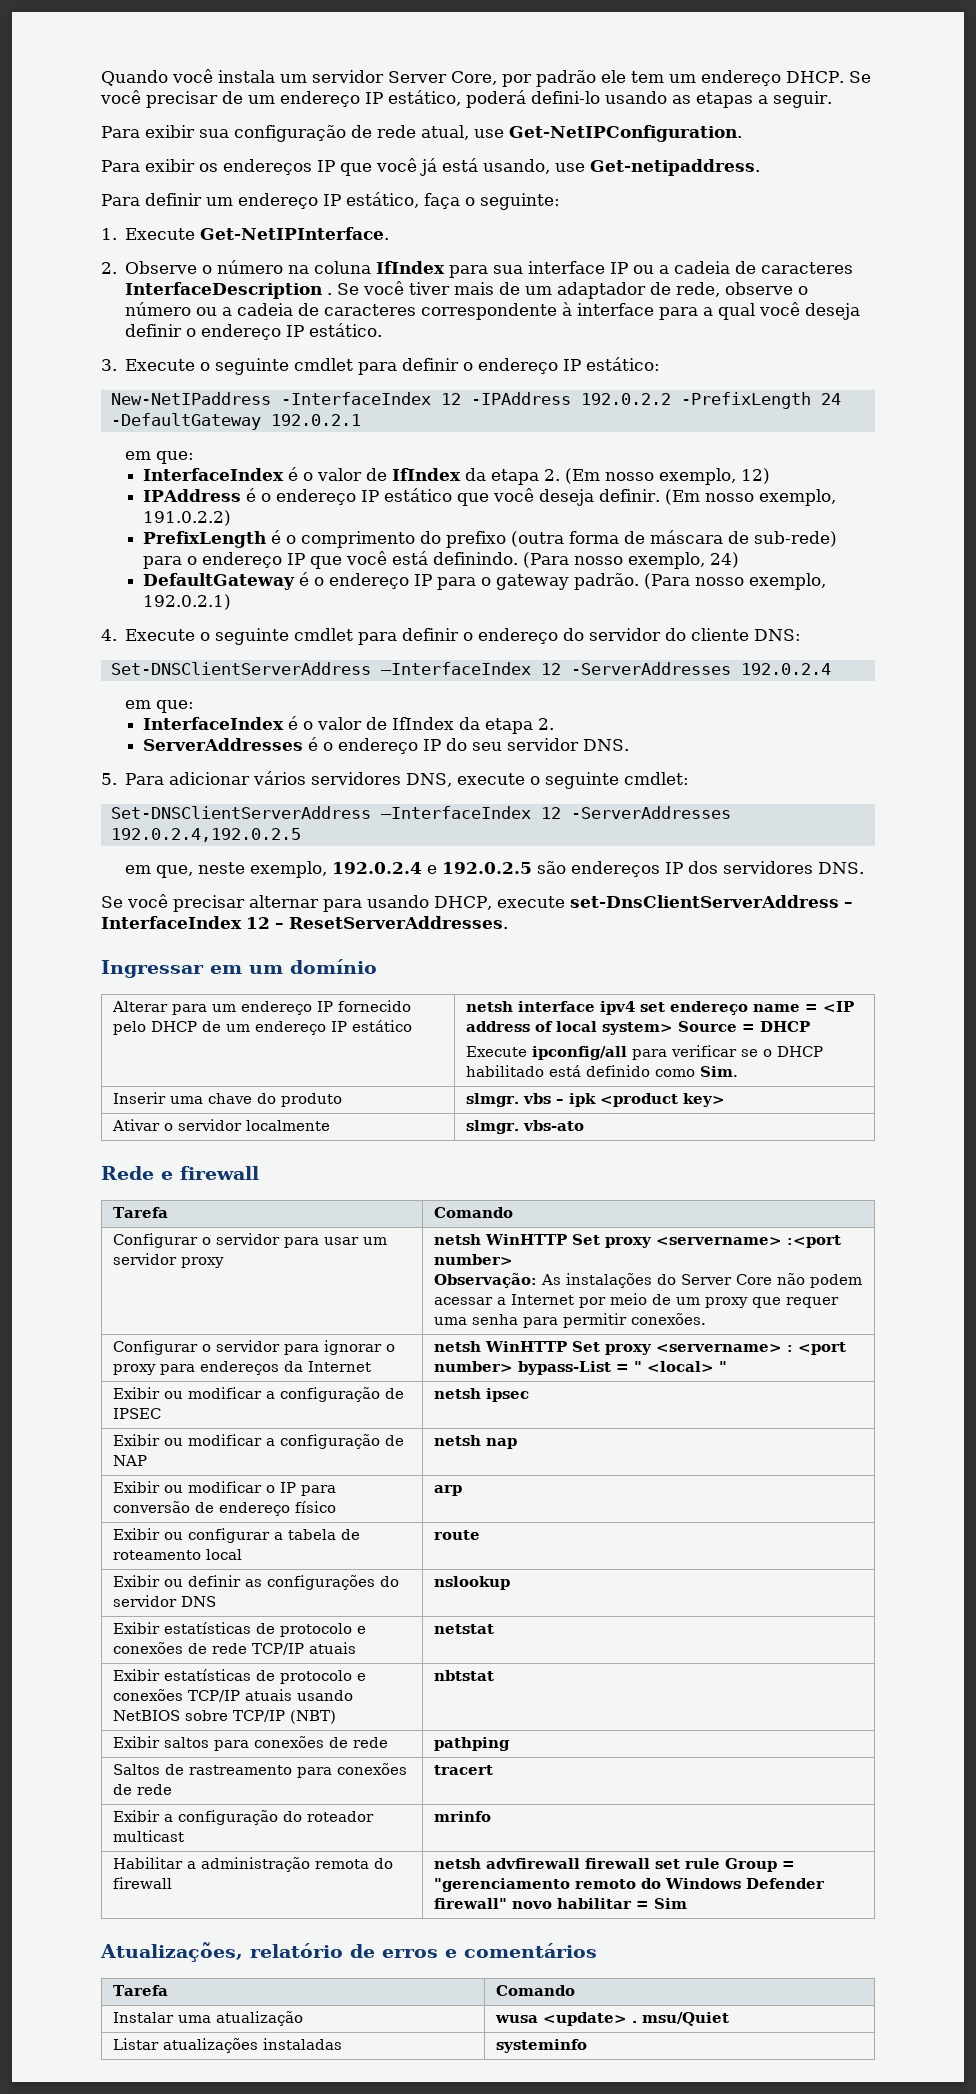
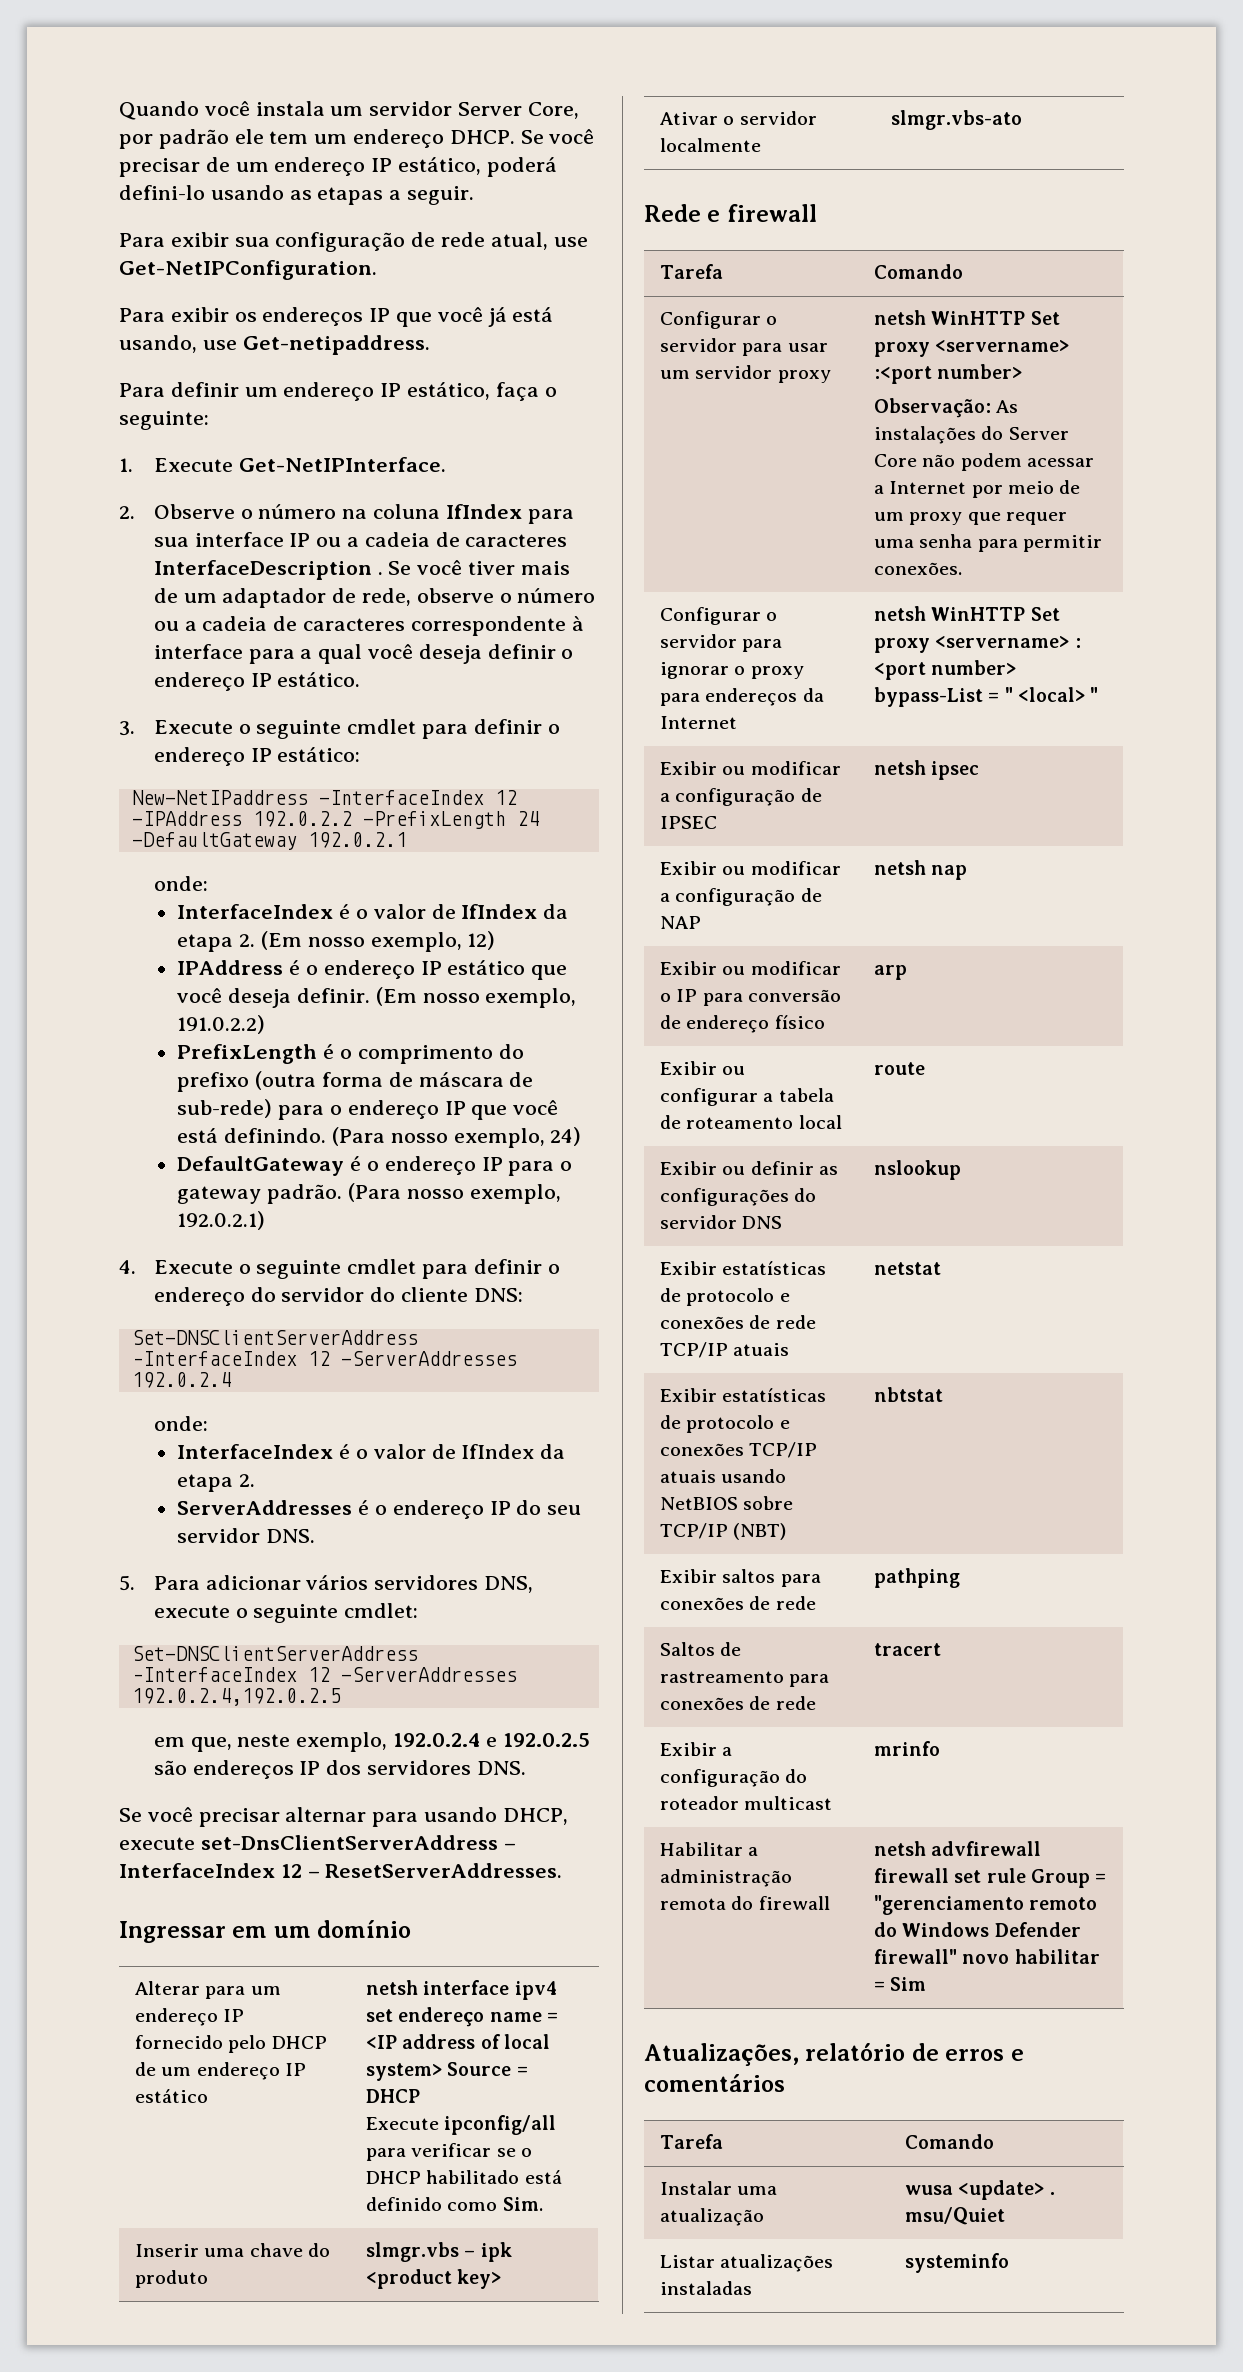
[124,451,194,464] em que: -> [153,876,208,891] onde:
[124,700,194,713] em que: -> [153,1416,208,1431] onde:
[466,1093,552,1107] slmgr. vbs -> [366,2242,460,2262] slmgr.vbs
[466,1120,585,1134] slmgr. vbs-ato -> [891,110,1023,130] slmgr.vbs-ato

